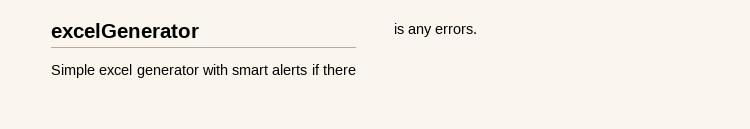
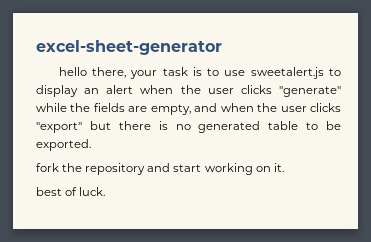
[51,23,199,38] [51,64,356,78] [394,23,477,37] excelGenerator // Simple excel generator with smart alerts if there is any errors. -> [36,40,222,55] [58,67,341,79] [36,85,341,97] [36,103,342,115] [36,121,341,133] [36,139,91,151] [36,163,284,175] [36,187,106,196] excel-sheet-generator // hello there, your task is to use sweetalert.js to display an alert when the user clicks "generate" while the fields are empty, and when the user clicks "export" but there is no generated table to be exported. // fork the repository and start working on it. // best of luck.

